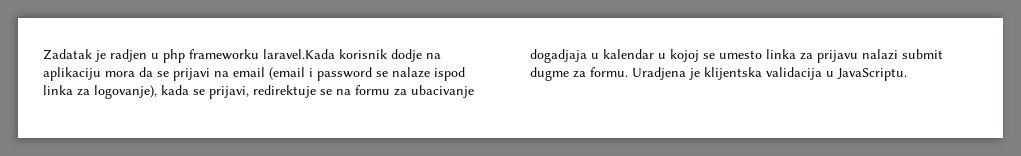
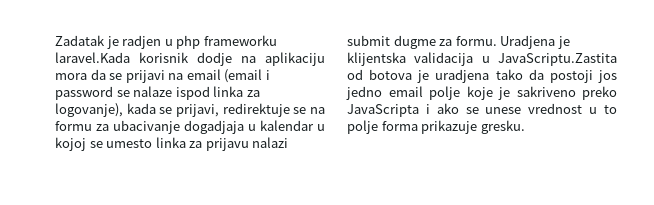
[837,68,907,81] JavaScriptu. -> [498,53,617,66] [347,69,617,83] [346,86,617,100] [347,103,617,117] [347,120,525,134] JavaScriptu.Zastita od botova je uradjena tako da postoji jos jedno email polje koje je sakriveno preko JavaScripta i ako se unese vrednost u to polje forma prikazuje gresku.

